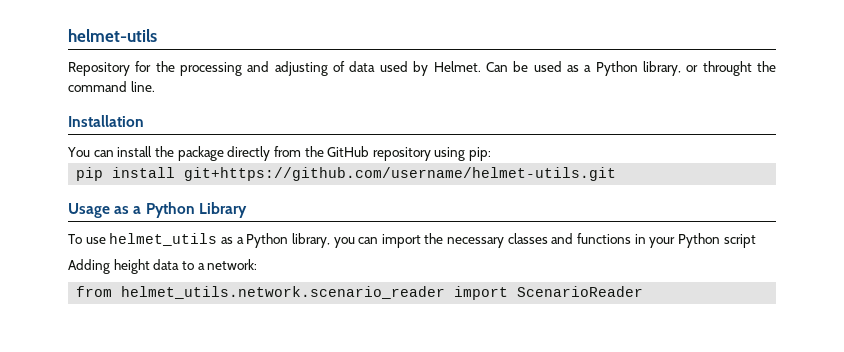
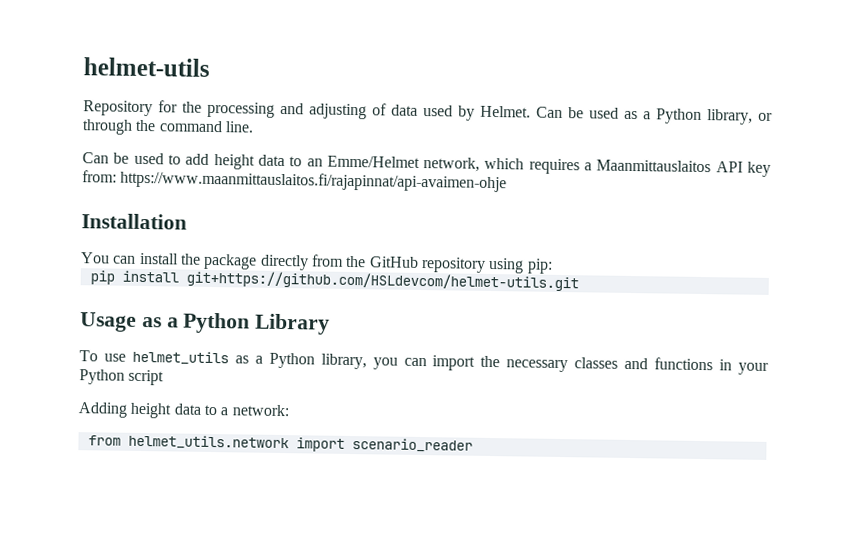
[702,61,752,76] throught -> [82,119,133,135] through
(155, 86) none -> [82,152,771,177] [82,170,508,193] // Can be used to add height data to an Emme/Helmet network, which requires a Maanmittauslaitos API key from: https://www.maanmittauslaitos.fi/rajapinnat/api-avaimen-ohje
[184,167,617,181] git+https://github.com/username/helmet-utils.git -> [185,270,579,292] git+https://github.com/HSLdevcom/helmet-utils.git
[121,286,644,300] helmet_utils.network.scenario_reader import ScenarioReader -> [127,434,473,453] helmet_utils.network import scenario_reader

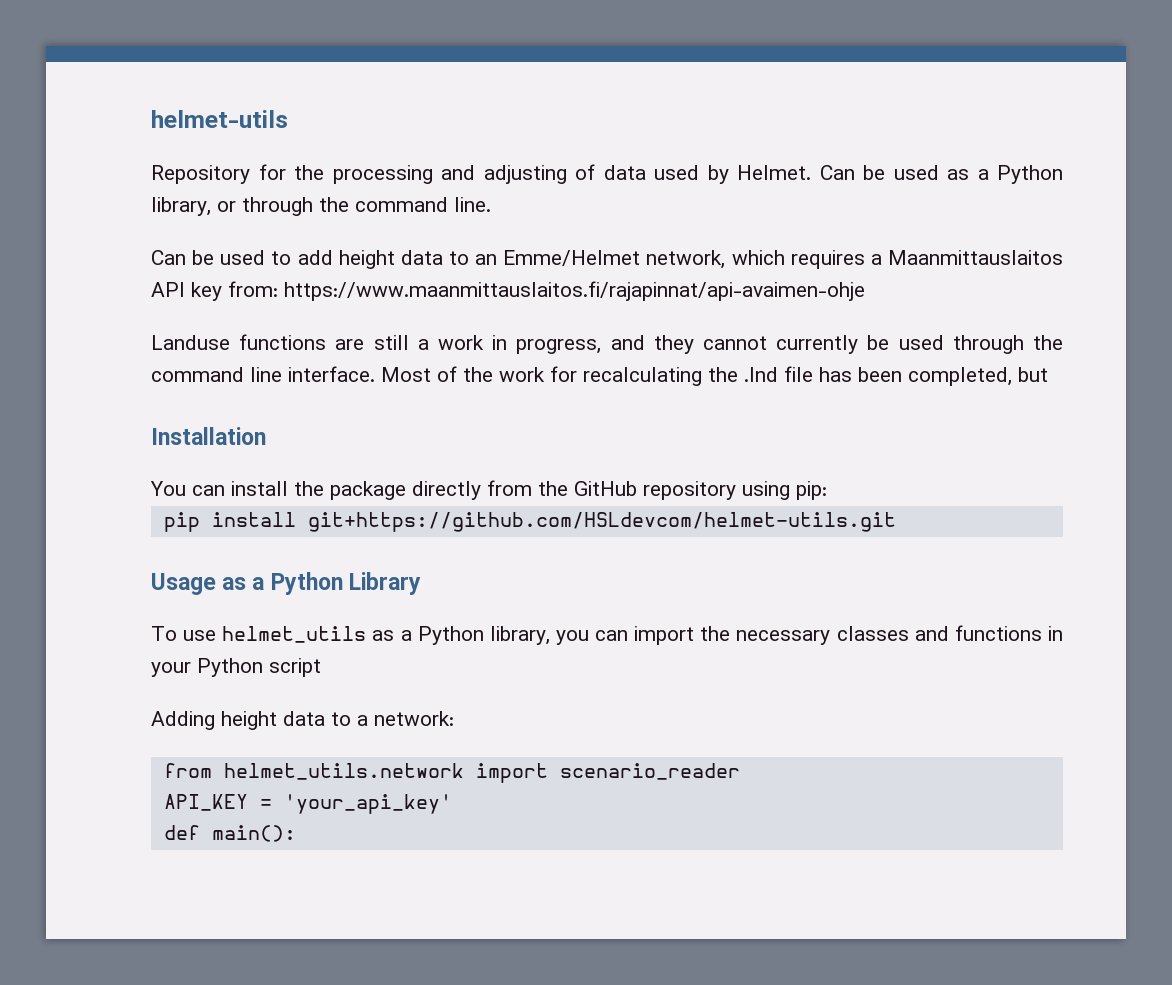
(508, 181) none -> [151,334,1064,354] [151,366,1048,386] // Landuse functions are still a work in progress, and they cannot currently be used through the command line interface. Most of the work for recalculating the .lnd file has been completed, but
(473, 445) none -> [163,794,452,814] [163,825,296,842] // API_KEY = 'your_api_key' // def main():

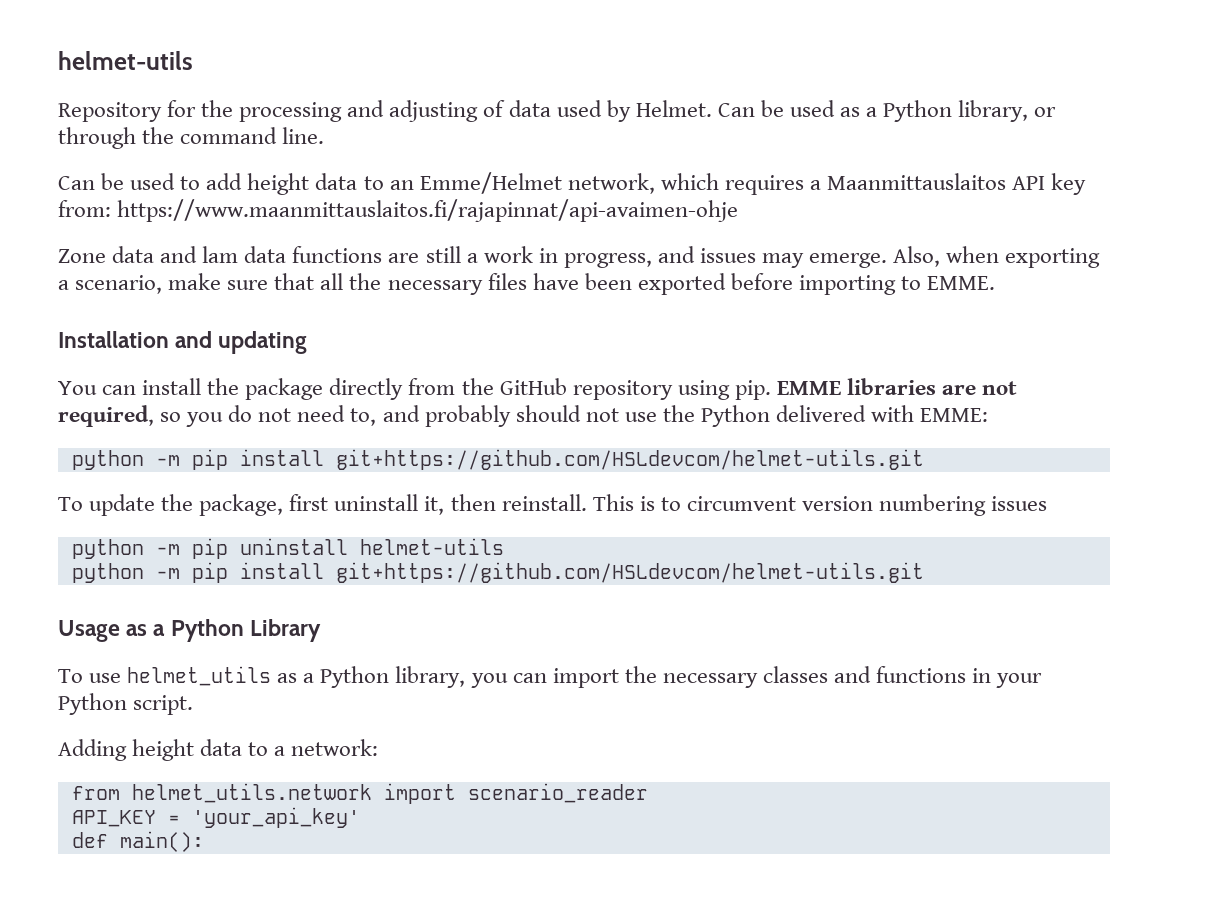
[151,335,230,350] Landuse -> [58,246,287,263] Zone data and lam data
[653,335,1064,354] [151,366,1048,386] they cannot currently be used through the command line interface. Most of the work for recalculating the .lnd file has been completed, but -> [699,246,1101,268] [58,273,996,295] issues may emerge. Also, when exporting a scenario, make sure that all the necessary files have been exported before importing to EMME.
(266, 436) none -> [175,331,308,354] and updating
[796,481,827,500] pip: // -> [734,378,1018,400] [58,405,989,427] [71,449,924,470] [58,494,1048,516] [71,538,504,559] [71,563,180,583] pip. EMME libraries are not required, so you do not need to, and probably should not use the Python delivered with EMME: // python -m pip install git+https://github.com/HSLdevcom/helmet-utils.git // To update the package, first uninstall it, then reinstall. This is to circumvent version numbering issues // python -m pip uninstall helmet-utils // python -m
[269,658,321,677] script -> [133,695,194,715] script.

